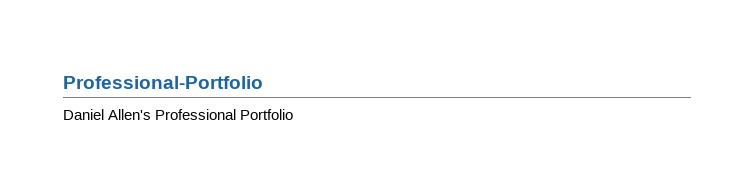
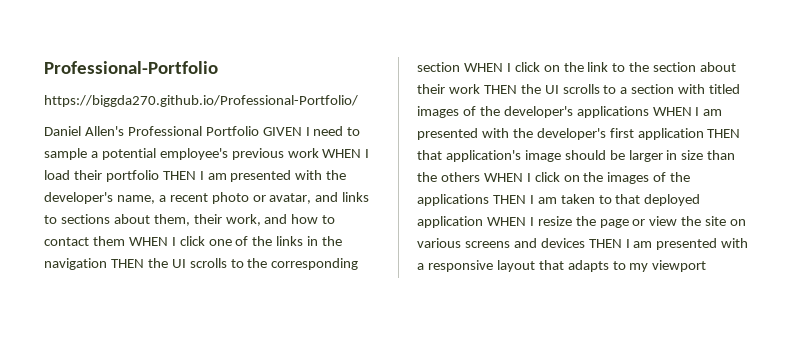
(263, 82) none -> [44,95,358,107] // https://biggda270.github.io/Professional-Portfolio/
(294, 114) none -> [262,126,361,136] [44,148,370,160] [44,170,347,182] [44,192,370,204] [44,214,336,226] [44,236,343,246] [44,258,359,270] [417,62,737,72] [417,84,741,94] [417,106,723,118] [417,128,741,140] [417,150,736,162] [417,172,691,184] [417,194,701,206] [417,216,747,228] [417,238,749,250] [417,260,707,272] GIVEN I need to sample a potential employee's previous work WHEN I load their portfolio THEN I am presented with the developer's name, a recent photo or avatar, and links to sections about them, their work, and how to contact them WHEN I click one of the links in the navigation THEN the UI scrolls to the corresponding section WHEN I click on the link to the section about their work THEN the UI scrolls to a section with titled images of the developer's applications WHEN I am presented with the developer's first application THEN that application's image should be larger in size than the others WHEN I click on the images of the applications THEN I am taken to that deployed application WHEN I resize the page or view the site on various screens and devices THEN I am presented with a responsive layout that adapts to my viewport

